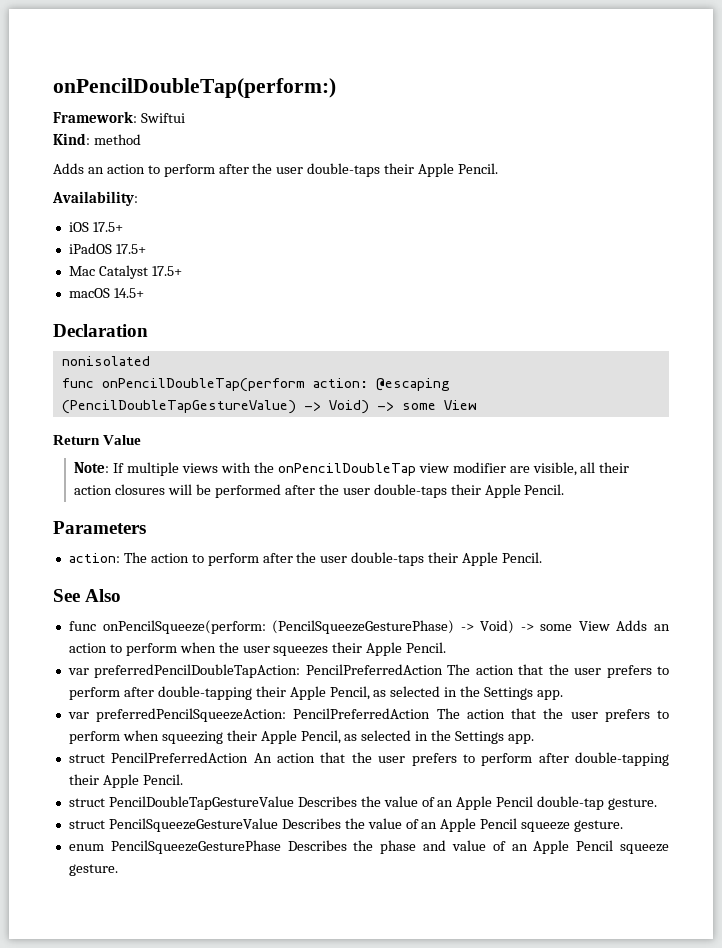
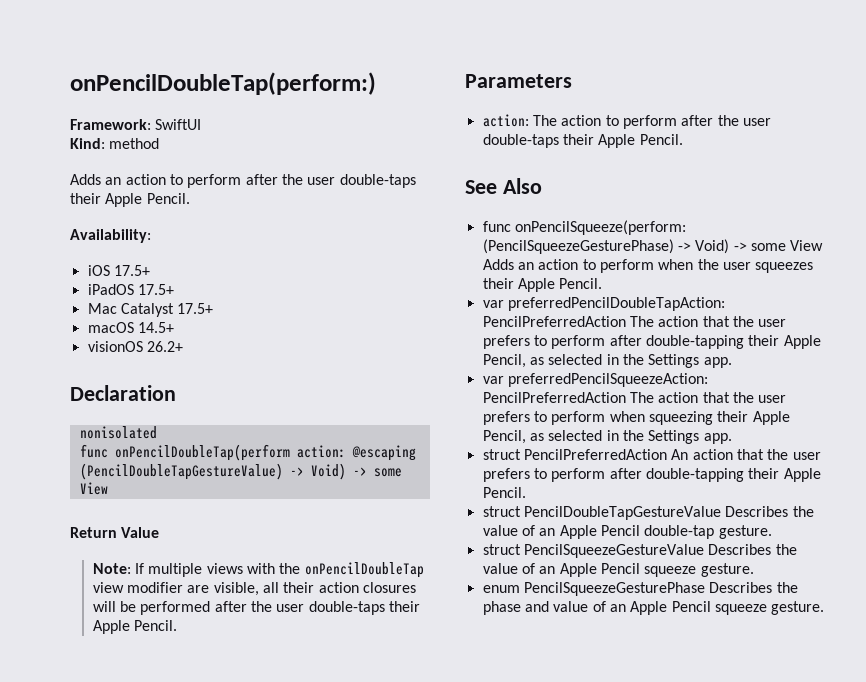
[140,113,185,123] Swiftui -> [155,119,202,130] SwiftUI
(144, 293) none -> [87,341,183,352] // visionOS 26.2+

